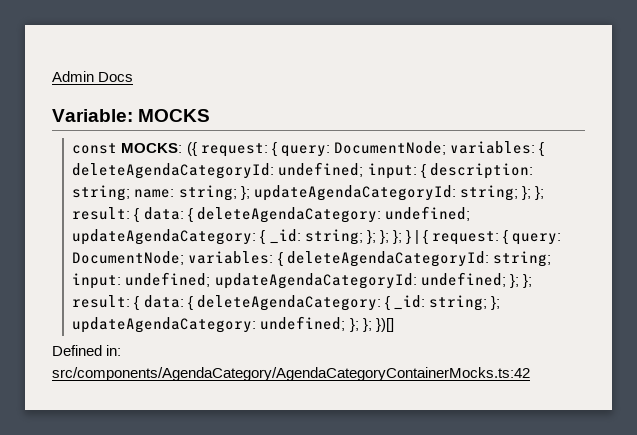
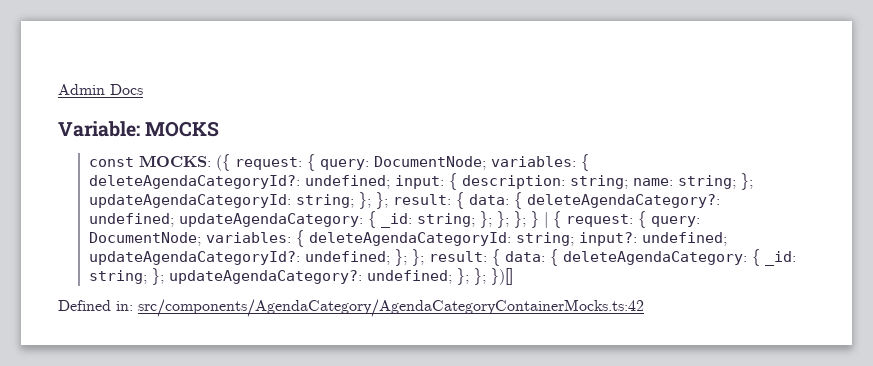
[72,163,275,179] deleteAgendaCategoryId: -> [89,175,301,189] deleteAgendaCategoryId?:
[196,207,381,223] deleteAgendaCategory: -> [527,194,721,208] deleteAgendaCategory?:
[72,272,417,289] input: undefined; updateAgendaCategoryId: -> [579,232,728,246] [89,251,301,265] input?: undefined; updateAgendaCategoryId?:
[72,317,257,333] updateAgendaCategory: -> [169,270,363,284] updateAgendaCategory?:

